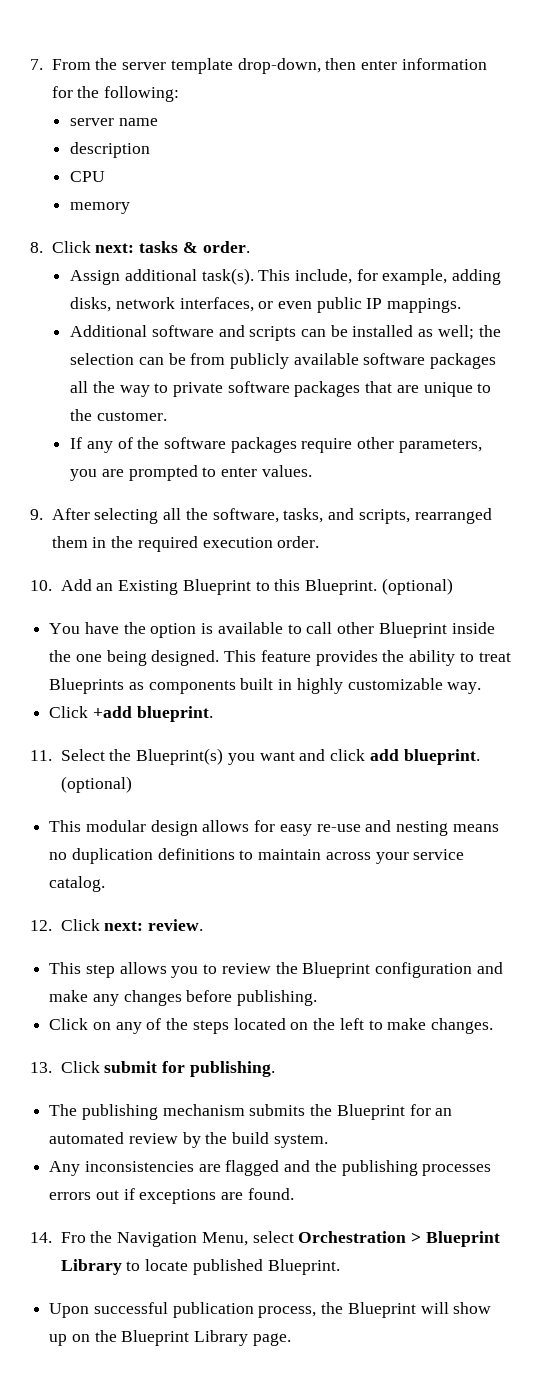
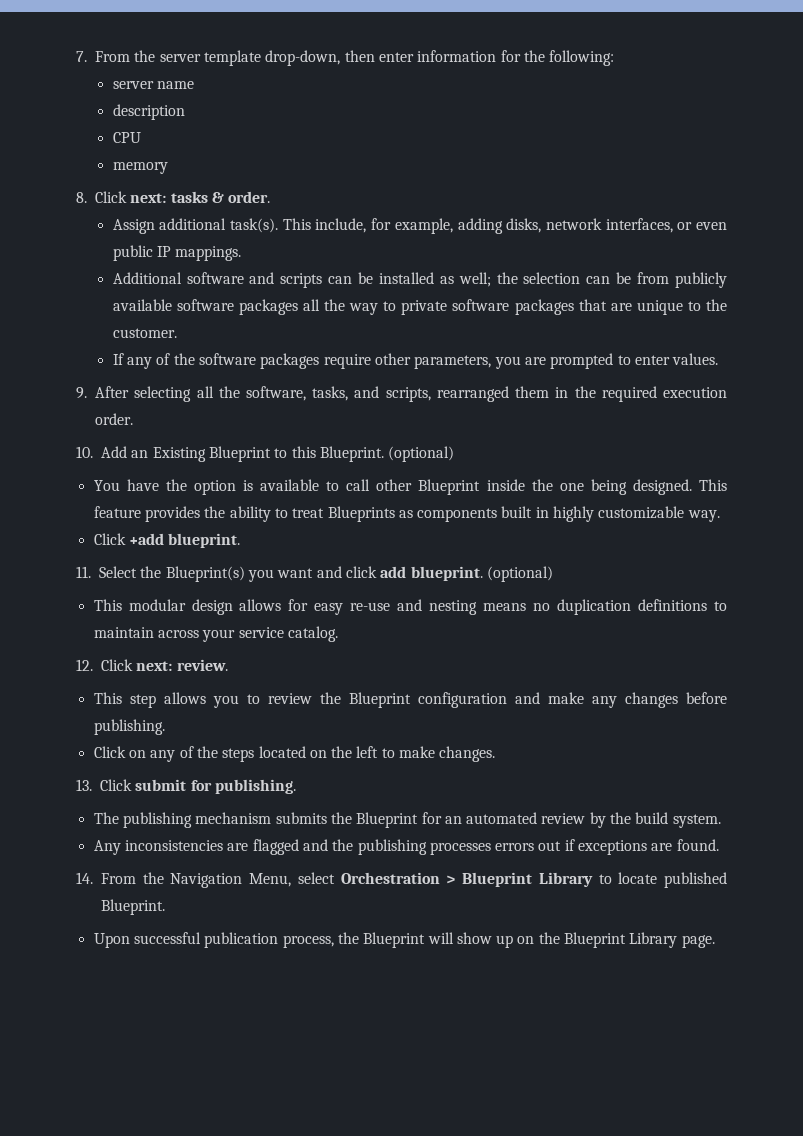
[60,1232,86,1243] Fro -> [101,873,136,884] From

